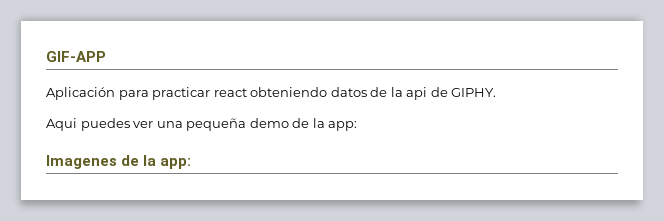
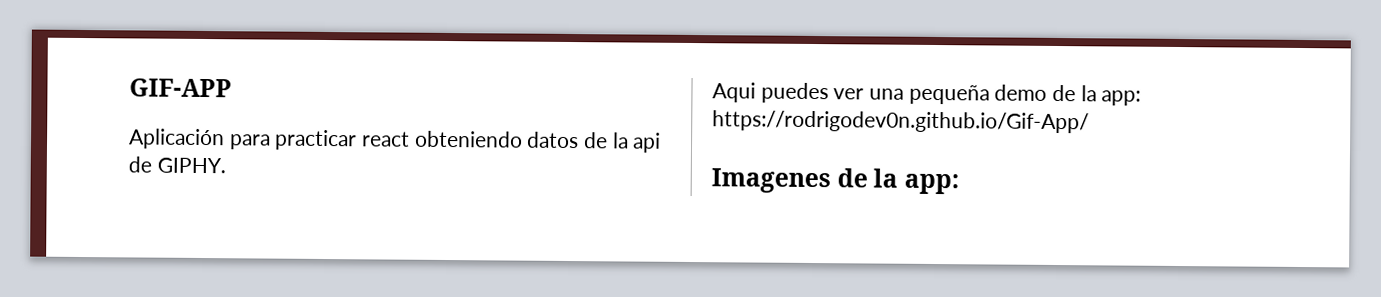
(358, 126) none -> [712,110,1089,134] https://rodrigodev0n.github.io/Gif-App/

